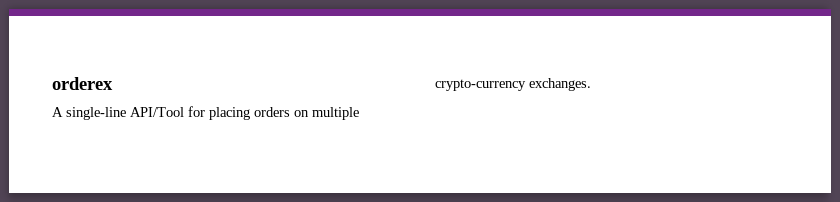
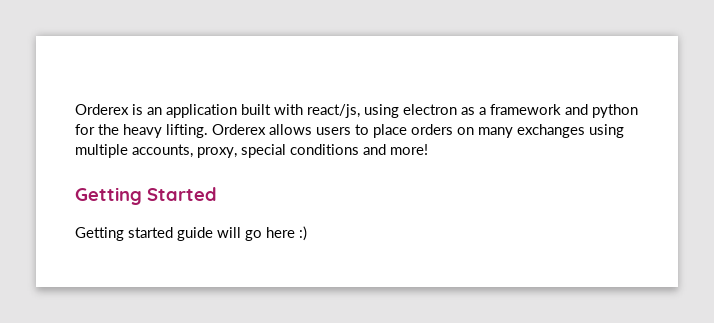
[52,77,113,90] [52,106,359,120] [435,78,591,91] orderex // A single-line API/Tool for placing orders on multiple crypto-currency exchanges. -> [75,104,638,118] [75,124,624,138] [75,144,428,158] [75,187,217,205] [75,226,307,241] Orderex is an application built with react/js, using electron as a framework and python for the heavy lifting. Orderex allows users to place orders on many exchanges using multiple accounts, proxy, special conditions and more! // Getting Started // Getting started guide will go here :)

